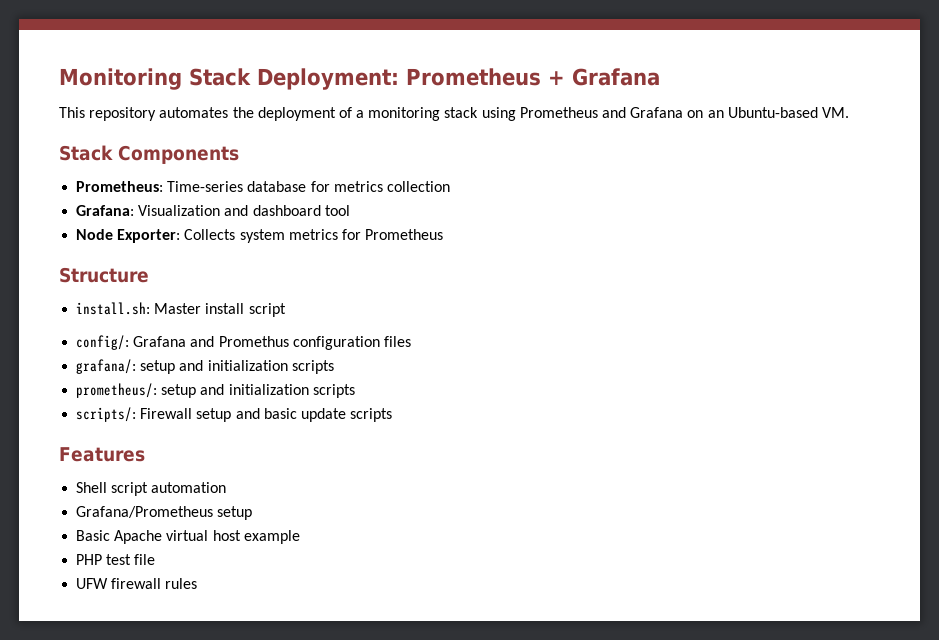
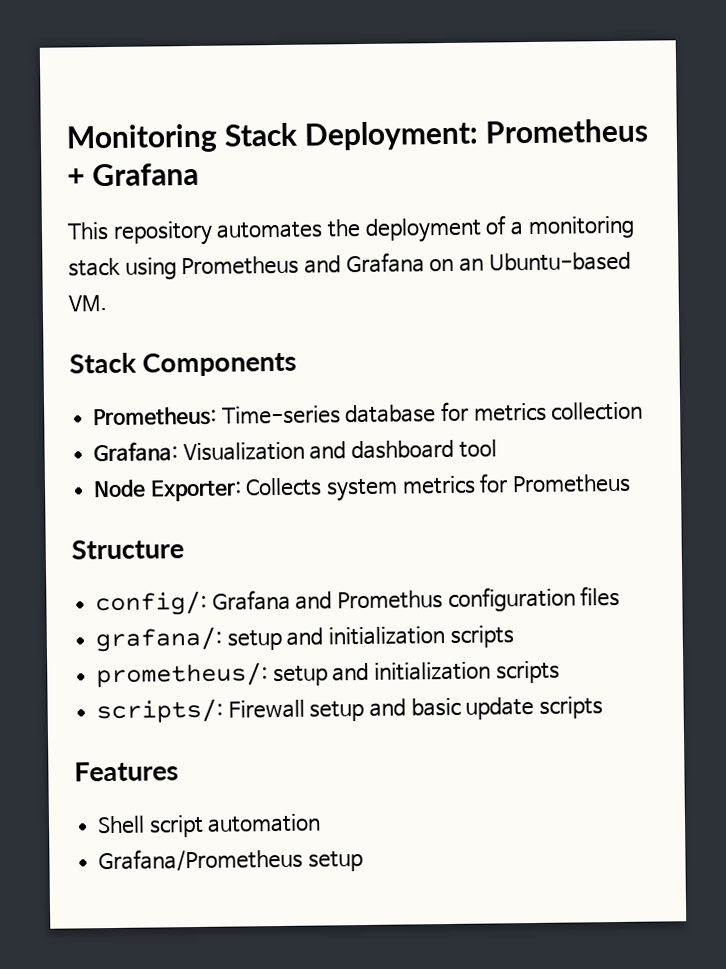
[76,302,286,317] // install.sh: Master install script -> (184, 549) none
[76,530,300,544] [76,554,156,565] [76,578,198,589] // Basic Apache virtual host example // PHP test file // UFW firewall rules -> (363, 861) none

